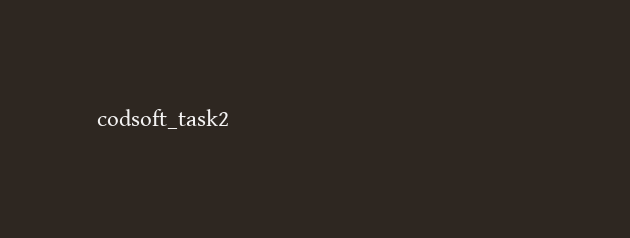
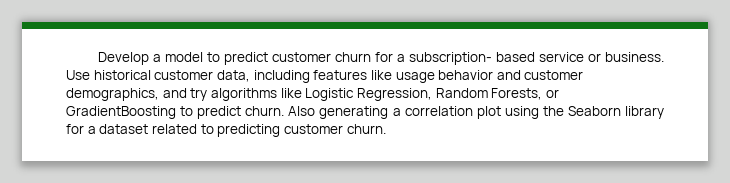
[97,109,229,129] codsoft_task2 -> [97,52,665,65] [66,70,584,83] [66,88,559,101] [66,106,664,119] [66,124,386,137] Develop a model to predict customer churn for a subscription- based service or business. Use historical customer data, including features like usage behavior and customer demographics, and try algorithms like Logistic Regression, Random Forests, or GradientBoosting to predict churn. Also generating a correlation plot using the Seaborn library for a dataset related to predicting customer churn.

